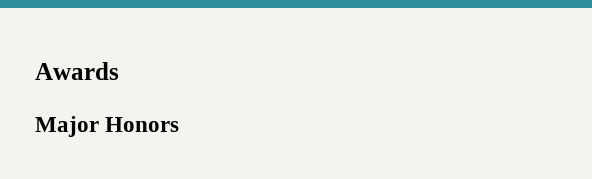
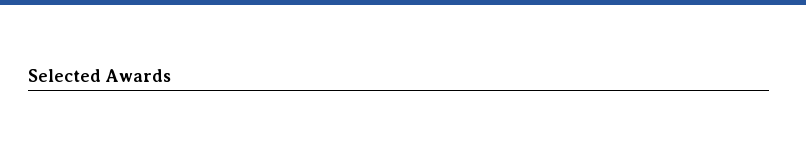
(35, 71) none -> [28,69,101,82] Selected
[35,116,180,137] // Major Honors -> (171, 75) none

